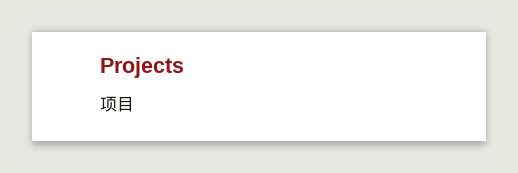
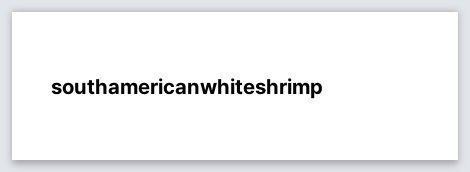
[100,57,184,78] [100,96,134,112] Projects // 项目 -> [51,78,323,99] southamericanwhiteshrimp

